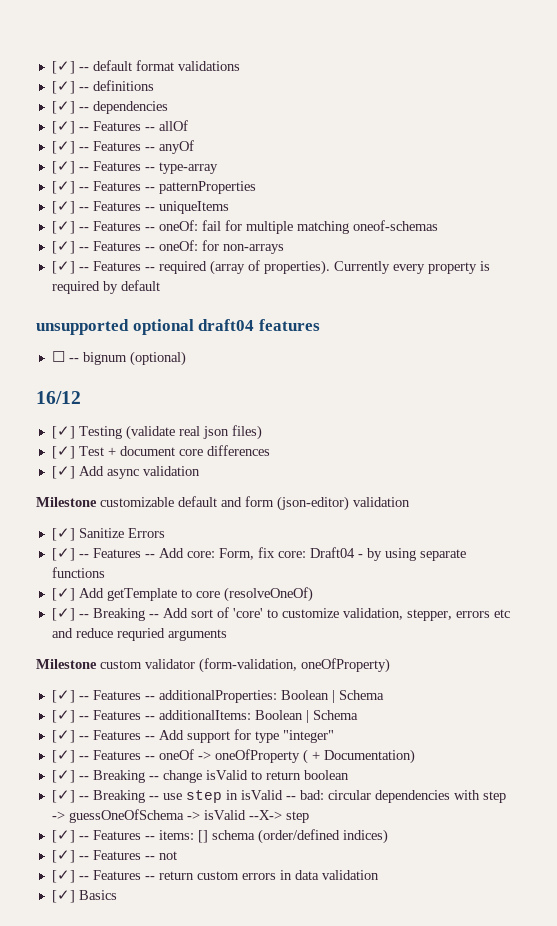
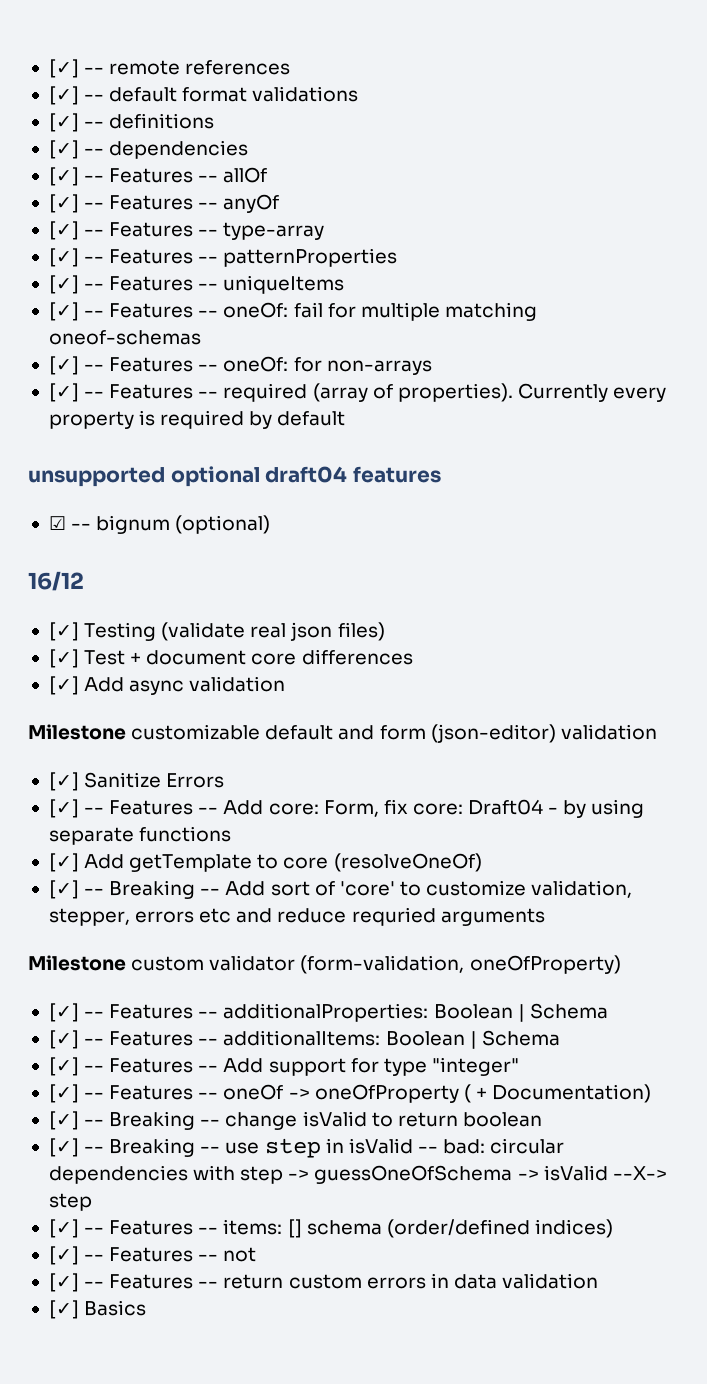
[51,61,89,74] [✓] -- -> [48,59,291,78] [48,86,105,105] [✓] -- remote references // [✓] --
[51,351,65,362] ☐ -> [48,516,66,530] ☑

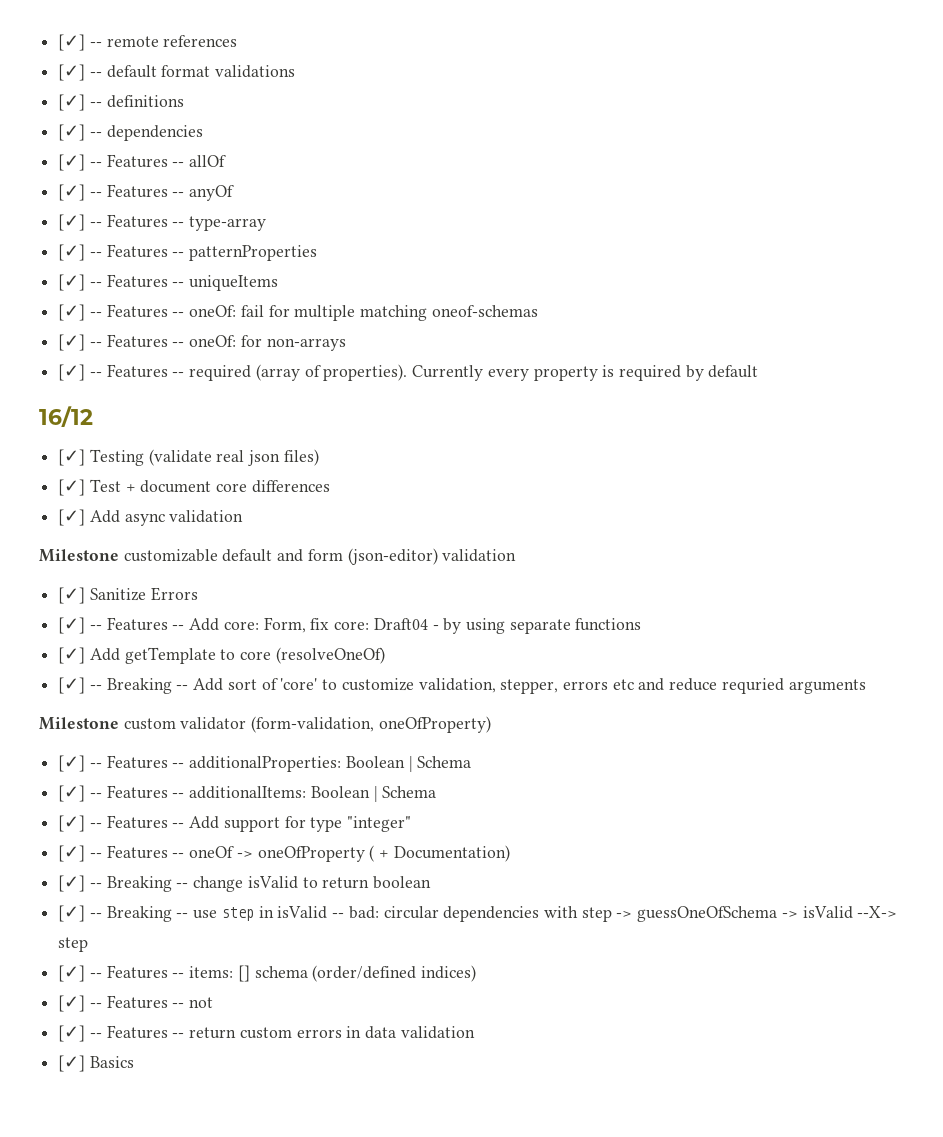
[28,466,441,487] [48,515,271,534] // unsupported optional draft04 features // ☑ -- bignum (optional) -> (759, 371) none

